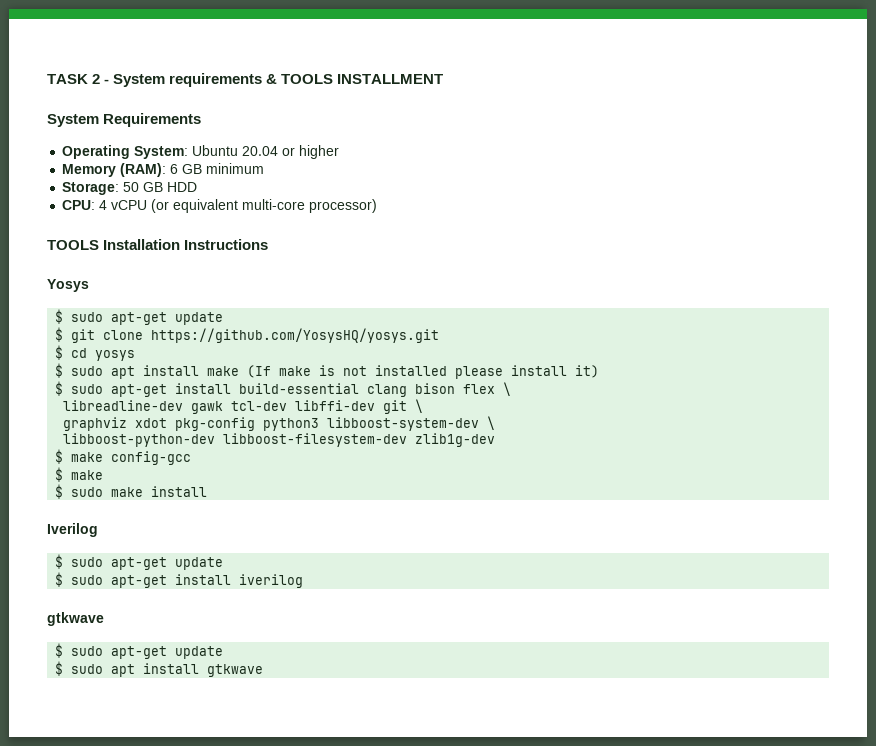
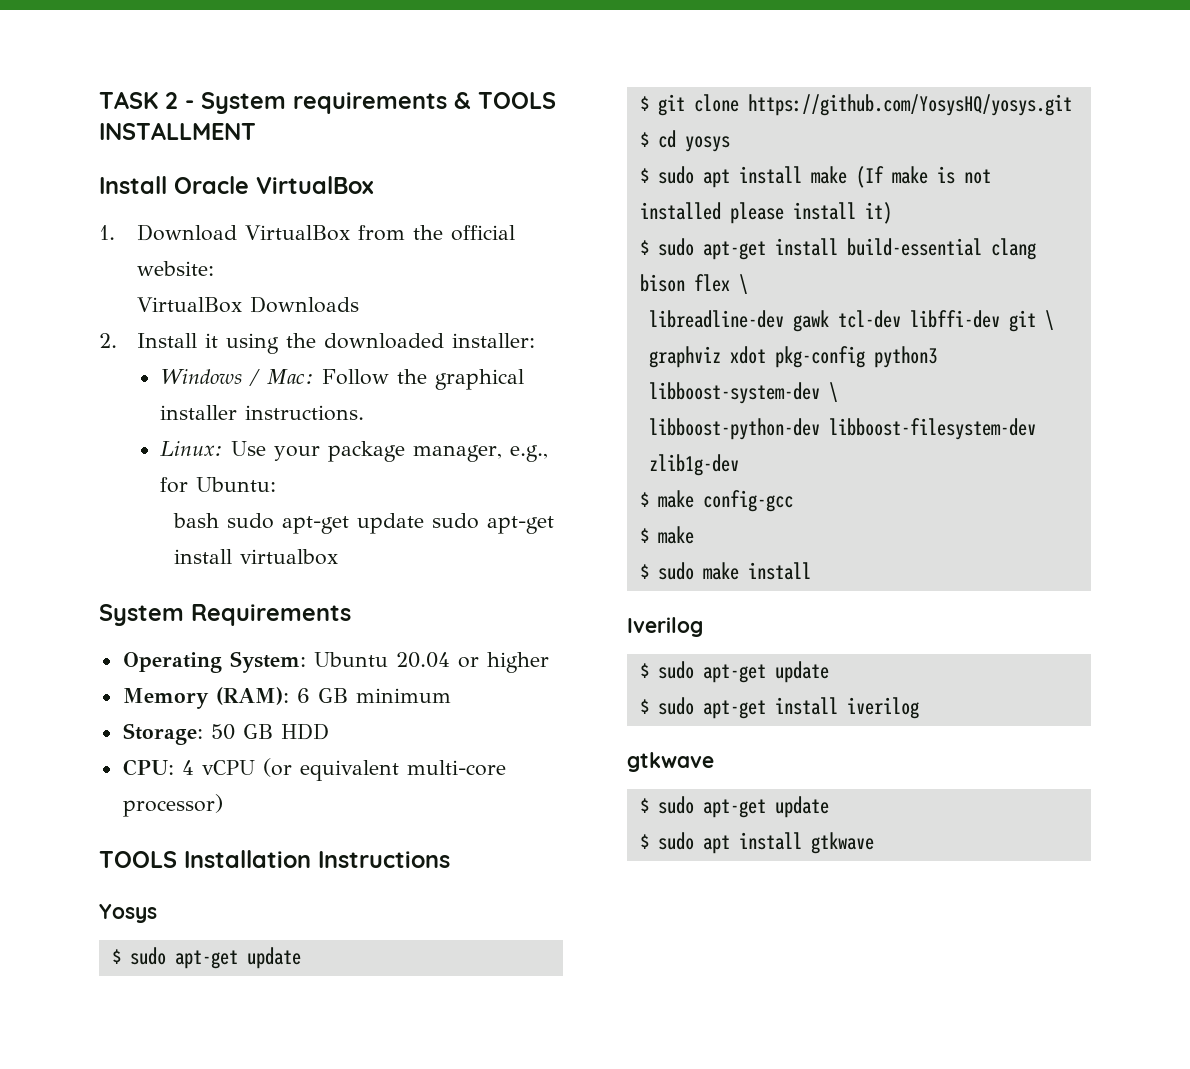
(444, 79) none -> [99,176,374,194] [99,224,515,241] [136,261,214,276] [136,296,359,313] [99,333,535,354] [160,369,525,390] [160,405,365,421] [160,441,549,462] [160,477,277,493] [173,513,555,534] [174,549,339,565] // Install Oracle VirtualBox // 1. Download VirtualBox from the official website: // VirtualBox Downloads // 2. Install it using the downloaded installer: // Windows / Mac: Follow the graphical installer instructions. // Linux: Use your package manager, e.g., for Ubuntu: // bash sudo apt-get update sudo apt-get install virtualbox

